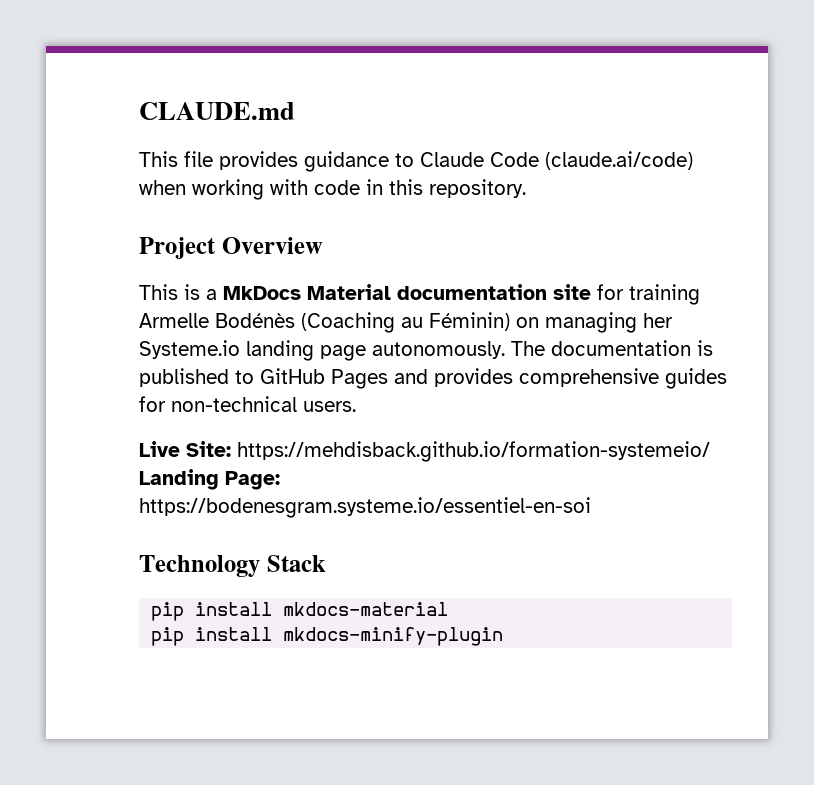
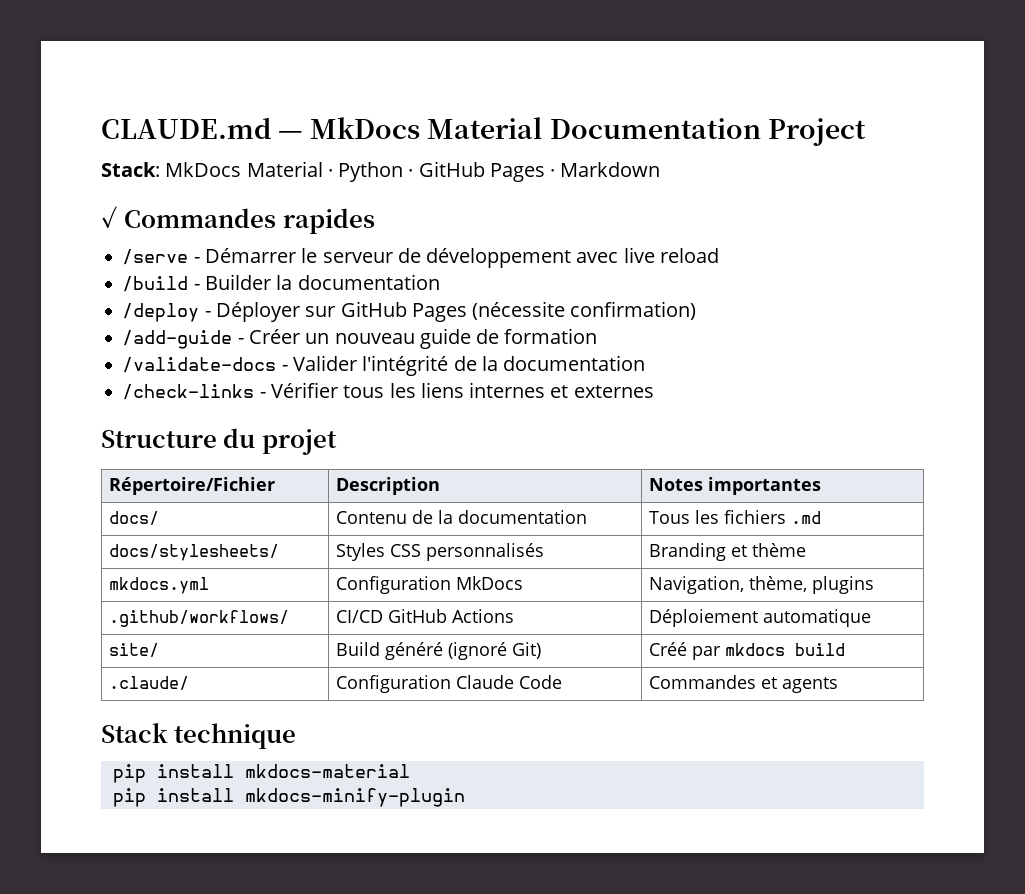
[139,151,693,172] [139,179,526,200] [139,237,323,259] [139,284,700,305] [139,312,673,333] [139,340,713,361] [139,368,727,389] [139,396,356,412] [139,441,710,462] [139,469,280,490] [139,497,591,518] [139,555,260,577] // This file provides guidance to Claude Code (claude.ai/code) when working with code in this repository. // Project Overview // This is a MkDocs Material documentation site for training Armelle Bodénès (Coaching au Féminin) on managing her Systeme.io landing page autonomously. The documentation is published to GitHub Pages and provides comprehensive guides for non-technical users. // Live Site: https://mehdisback.github.io/formation-systemeio/ Landing Page: https://bodenesgram.systeme.io/essentiel-en-soi // Technology -> [278,117,866,146] [101,161,661,182] [101,206,375,234] [122,247,719,268] [122,274,440,292] [122,301,697,322] [122,328,598,349] [122,355,646,376] [122,382,654,400] [101,428,337,455] [108,477,275,495] [335,477,440,495] [648,477,821,495] [108,511,159,525] [335,510,587,524] [648,510,821,524] [108,544,279,561] [335,543,544,561] [648,543,806,561] [108,577,209,594] [335,576,523,594] [648,576,874,594] [108,610,289,627] [335,609,514,623] [648,609,871,627] [108,643,159,657] [335,642,541,660] [648,642,845,660] [108,676,189,690] [335,675,562,693] [648,675,838,693] — MkDocs Material Documentation Project // Stack: MkDocs Material · Python · GitHub Pages · Markdown // ✓ Commandes rapides // /serve - Démarrer le serveur de développement avec live reload // /build - Builder la documentation // /deploy - Déployer sur GitHub Pages (nécessite confirmation) // /add-guide - Créer un nouveau guide de formation // /validate-docs - Valider l'intégrité de la documentation // /check-links - Vérifier tous les liens internes et externes // Structure du projet // Répertoire/Fichier | Description | Notes importantes // docs/ | Contenu de la documentation | Tous les fichiers .md // docs/stylesheets/ | Styles CSS personnalisés | Branding et thème // mkdocs.yml | Configuration MkDocs | Navigation, thème, plugins // .github/workflows/ | CI/CD GitHub Actions | Déploiement automatique // site/ | Build généré (ignoré Git) | Créé par mkdocs build // .claude/ | Configuration Claude Code | Commandes et agents //
(326, 563) none -> [174,723,297,749] technique

